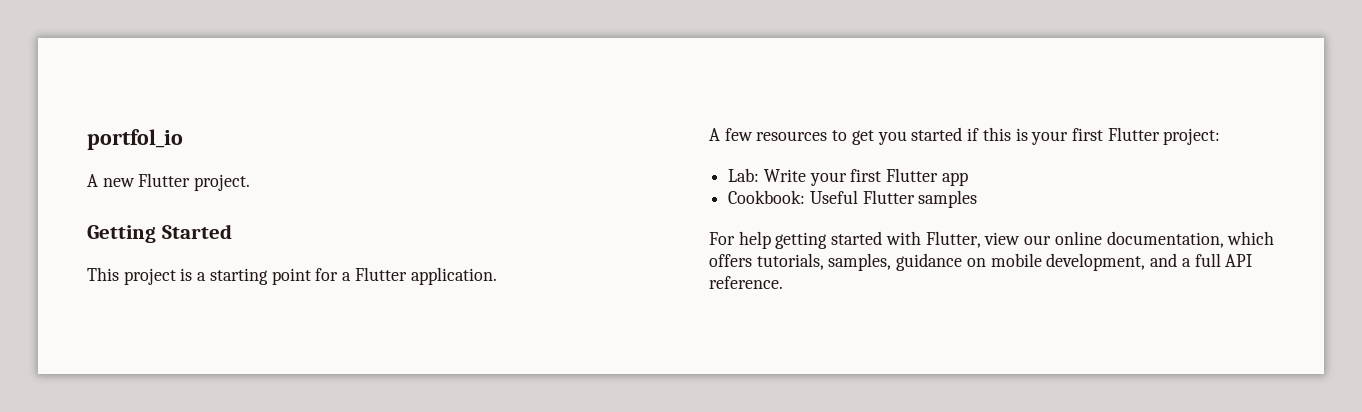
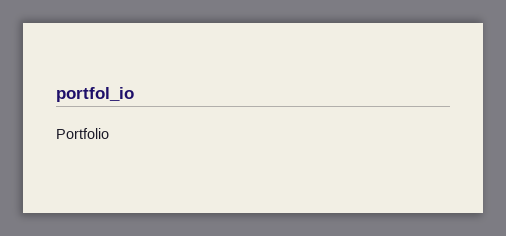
[87,173,251,191] [87,224,232,243] [87,267,497,285] [709,127,1221,145] [728,168,968,186] [728,190,978,208] [709,231,1275,249] [709,253,1253,271] [709,276,783,289] A new Flutter project. // Getting Started // This project is a starting point for a Flutter application. // A few resources to get you started if this is your first Flutter project: // Lab: Write your first Flutter app // Cookbook: Useful Flutter samples // For help getting started with Flutter, view our online documentation, which offers tutorials, samples, guidance on mobile development, and a full API reference. -> [56,128,109,139] Portfolio

